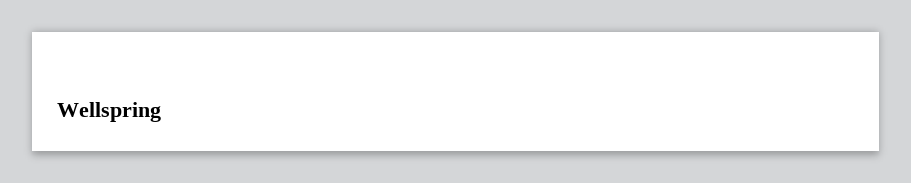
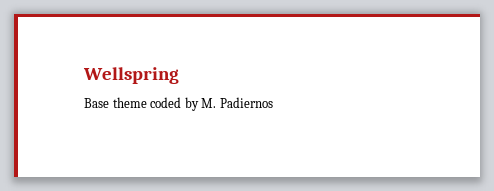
(161, 112) none -> [84,97,273,111] // Base theme coded by M. Padiernos

